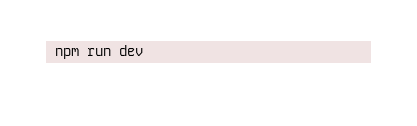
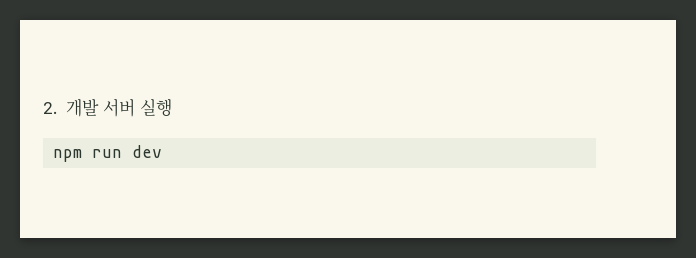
(55, 53) none -> [43,98,172,117] 2. 개발 서버 실행 //

